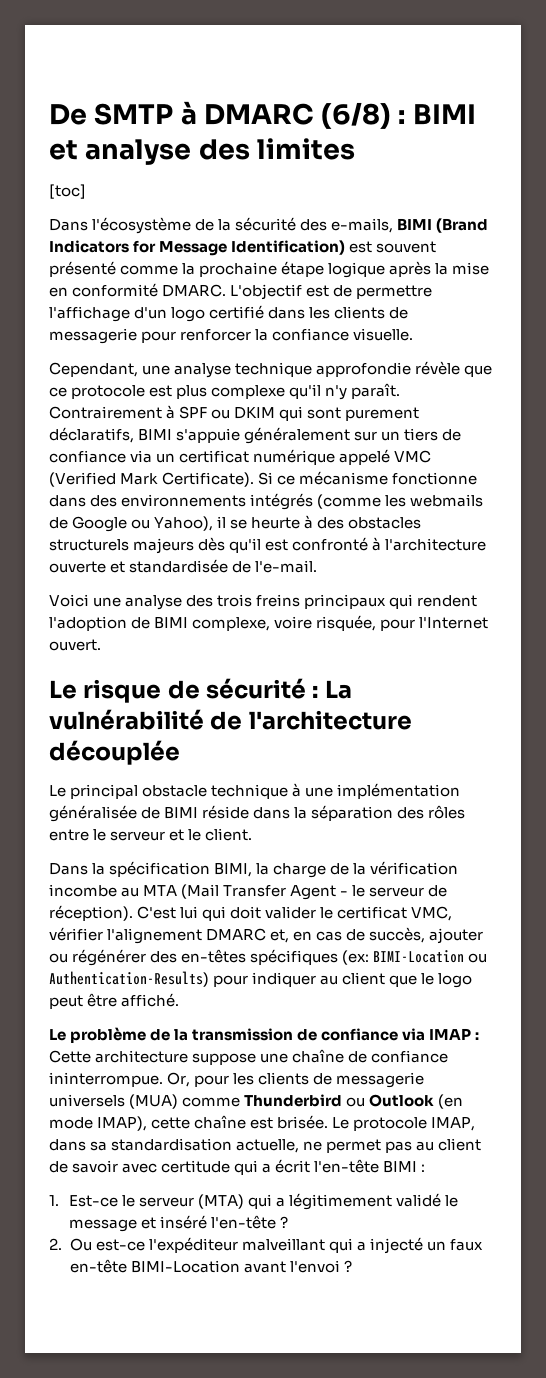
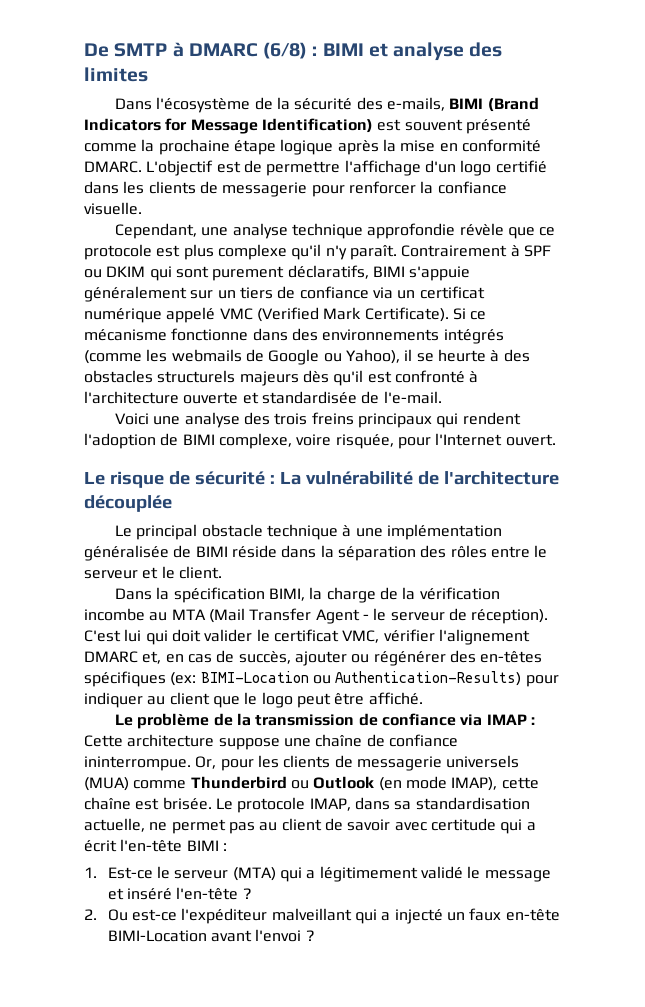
[49,184,86,199] // [toc] -> (148, 74) none

